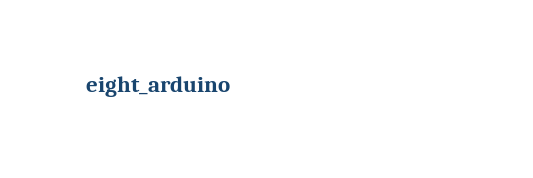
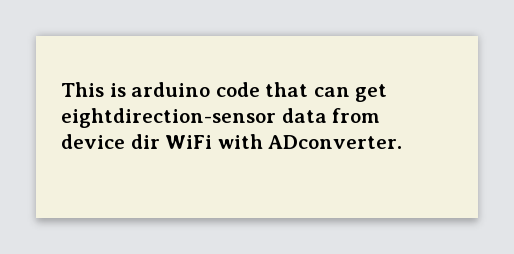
[86,76,230,97] eight_arduino -> [61,82,388,102] [61,108,381,128] [61,134,403,149] This is arduino code that can get eightdirection-sensor data from device dir WiFi with ADconverter.

